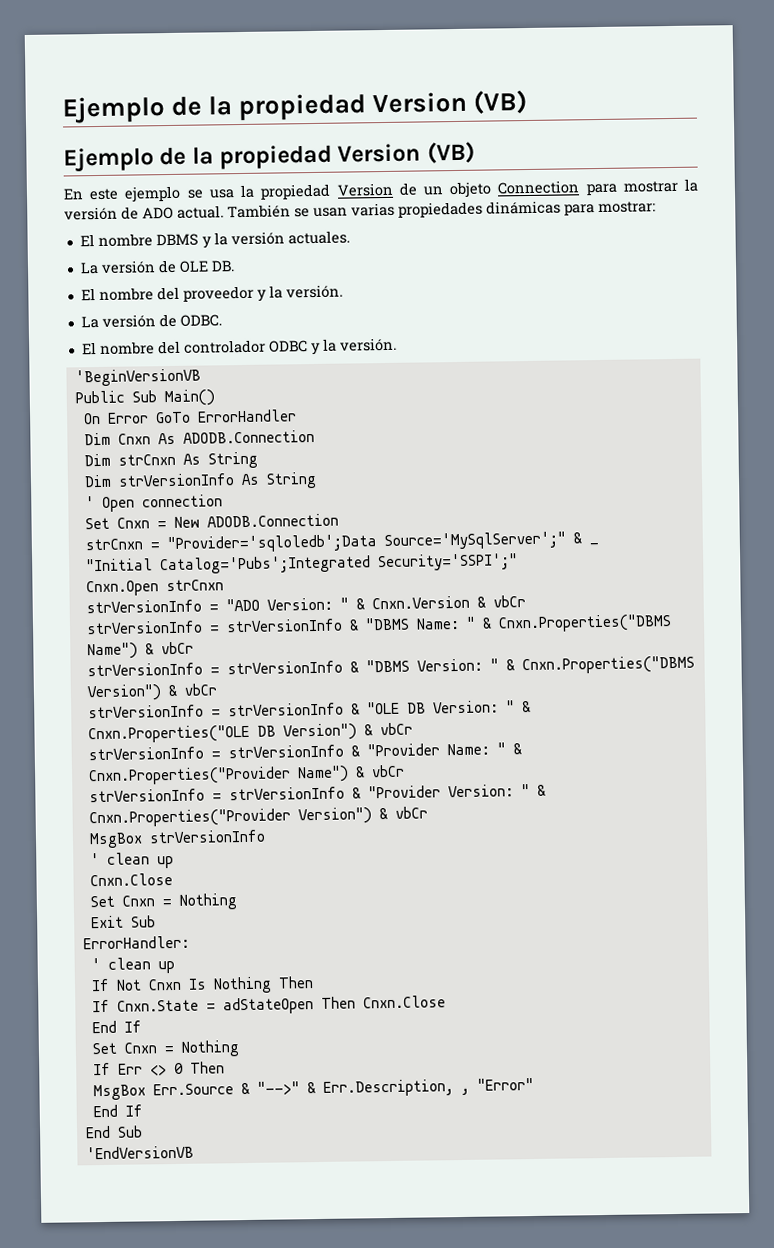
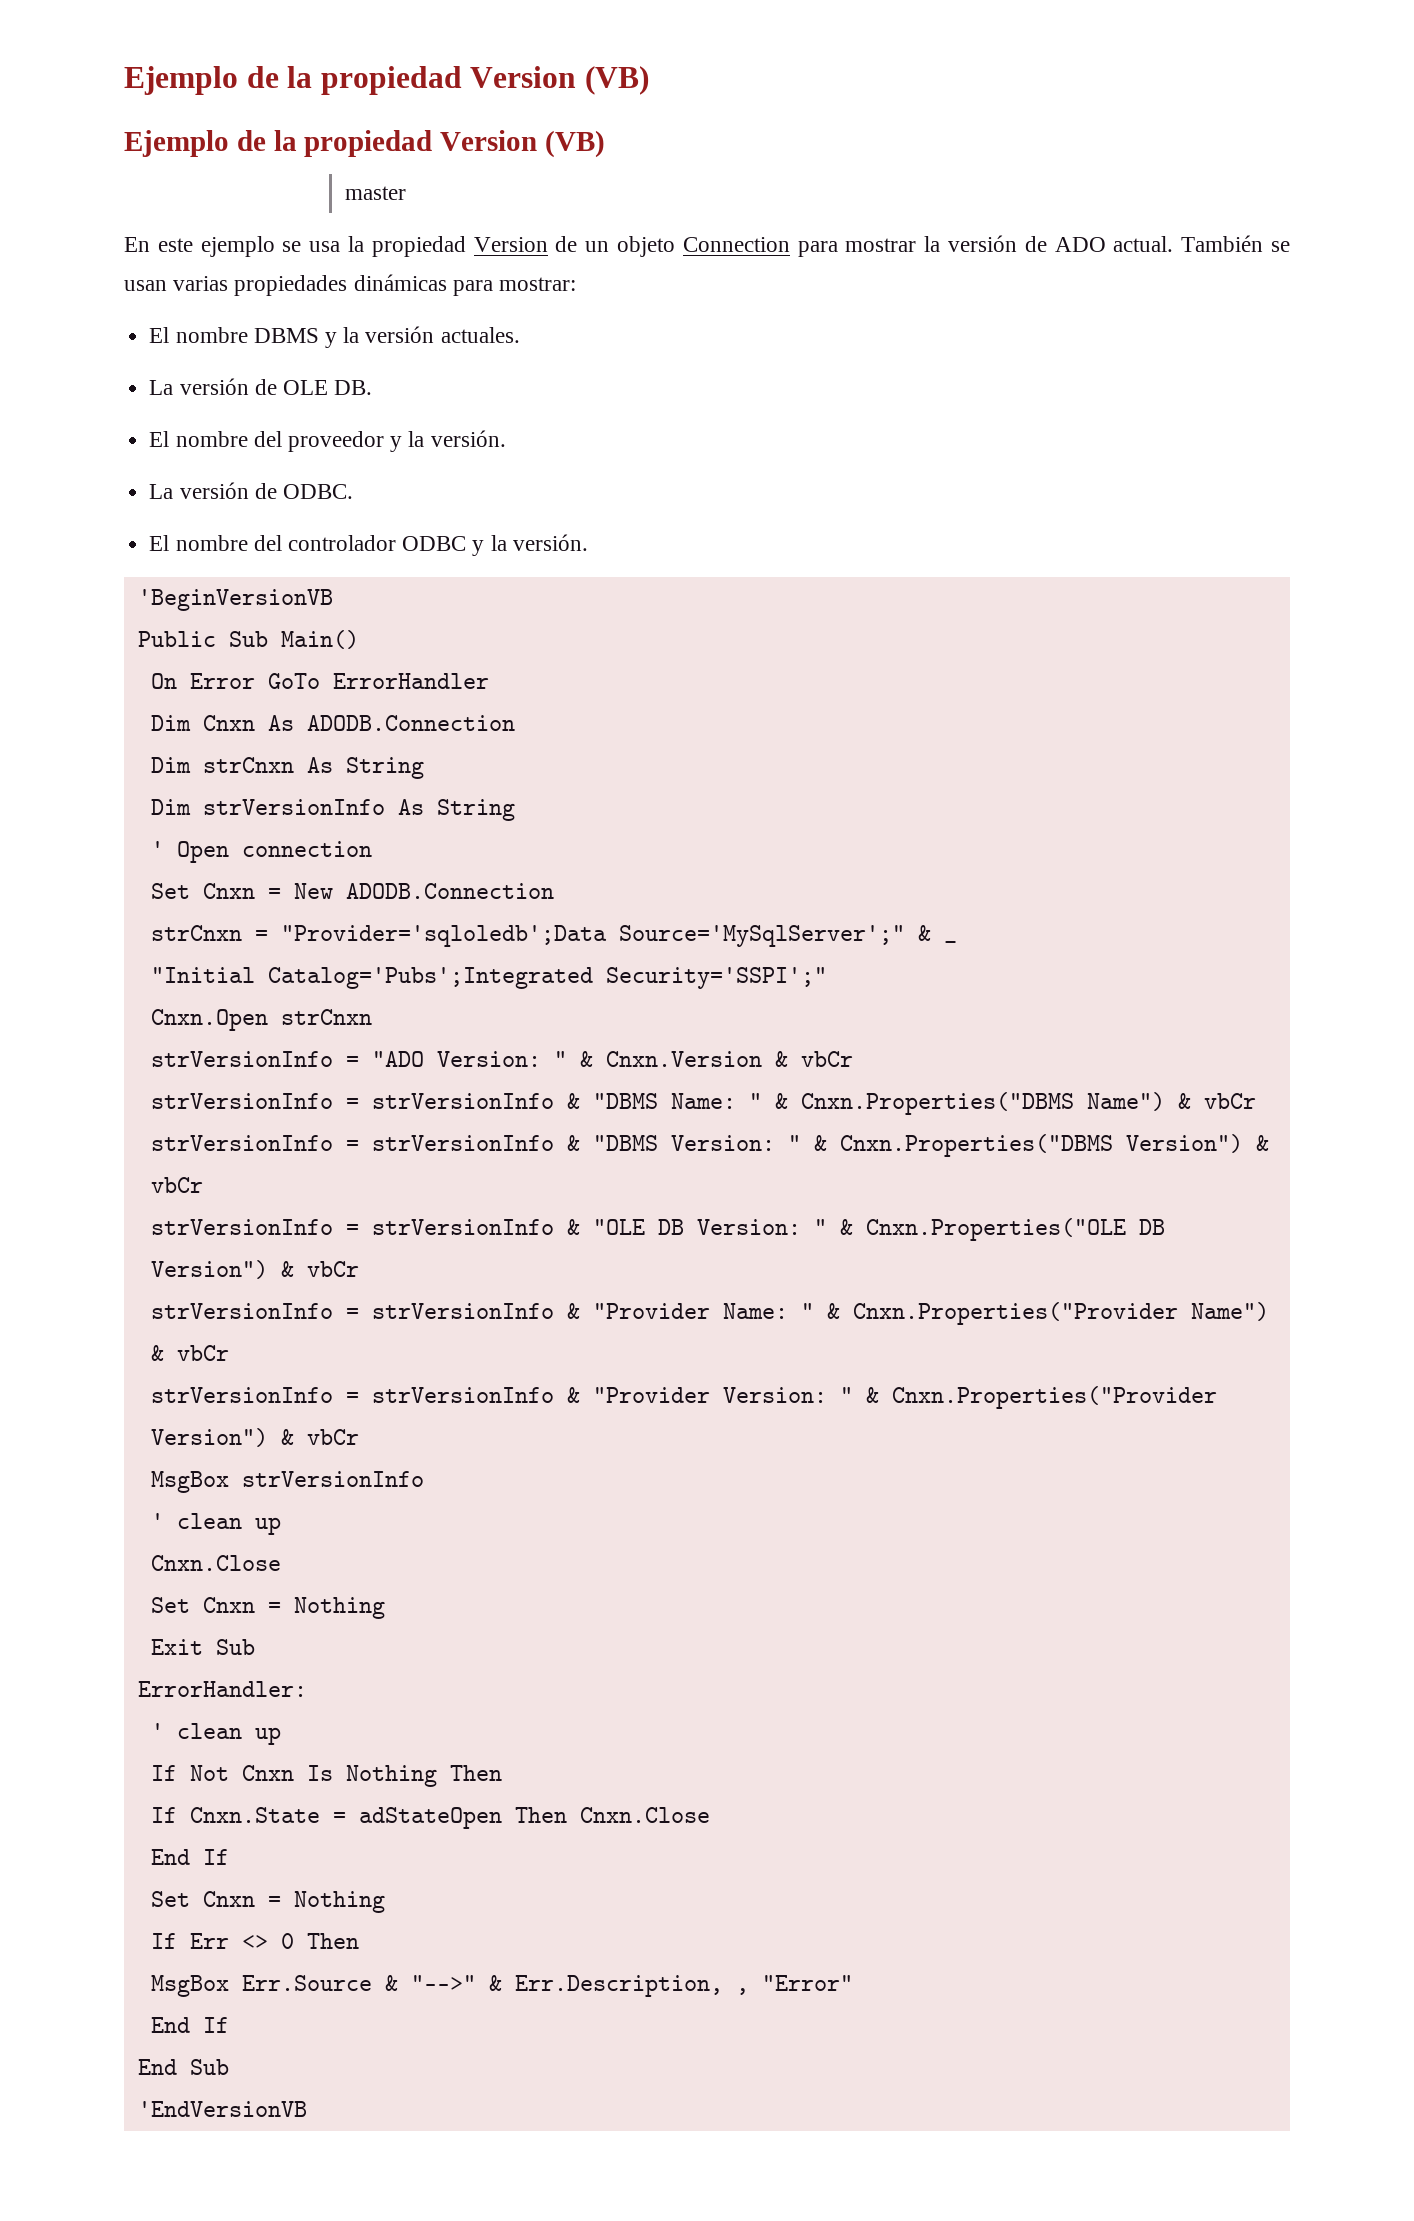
(475, 152) none -> [344,186,406,200] // master

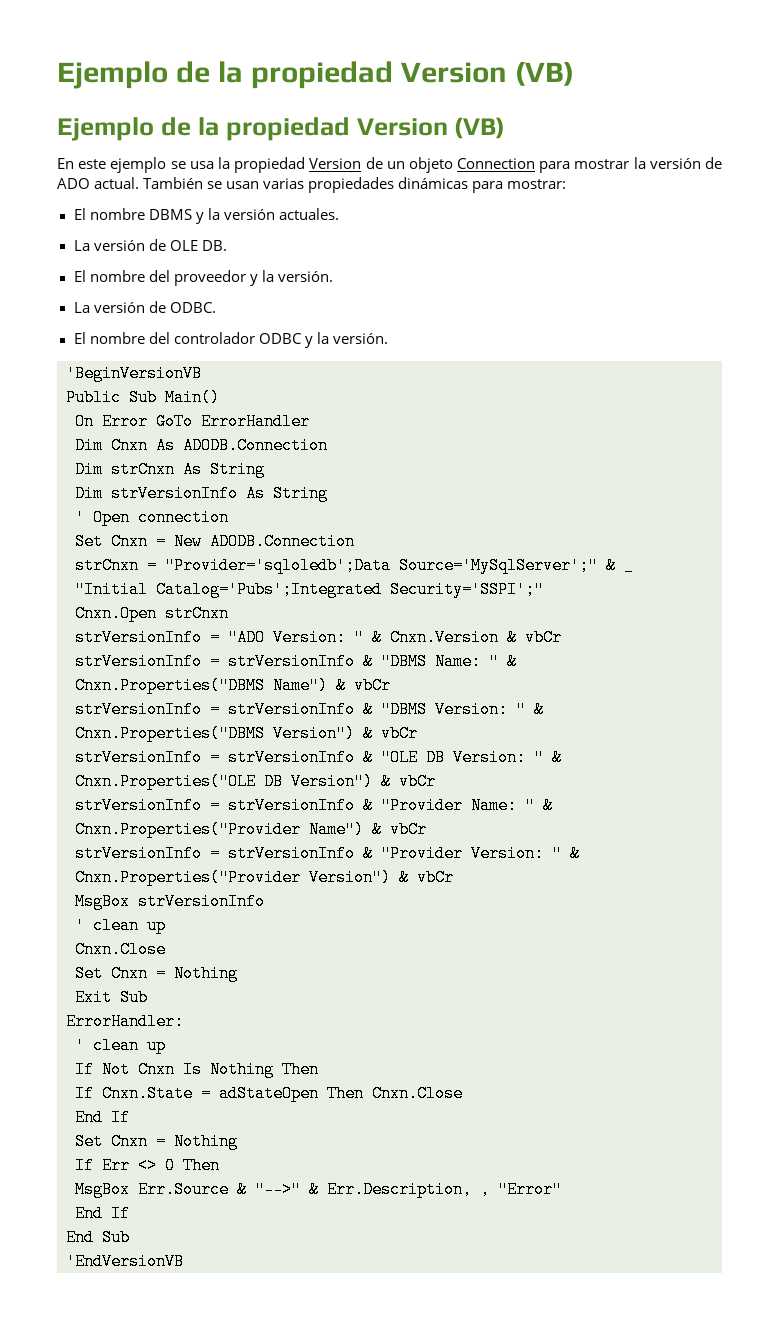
[344,186,406,200] // master -> (506, 128) none

